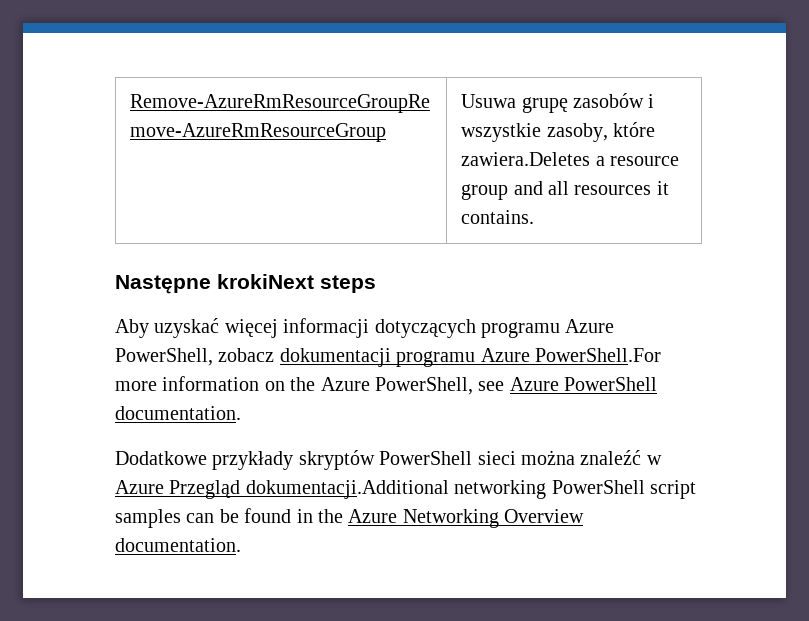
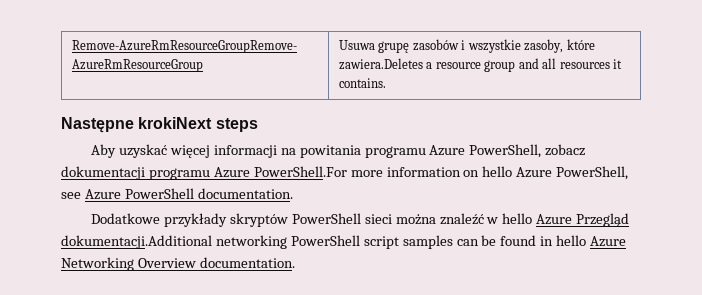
[374,319,476,338] dotyczących -> [280,145,361,158] na powitania
[290,377,316,391] the -> [482,166,513,177] hello
(662, 460) none -> [502,213,533,224] hello
[318,509,343,523] the -> [556,235,587,246] hello

